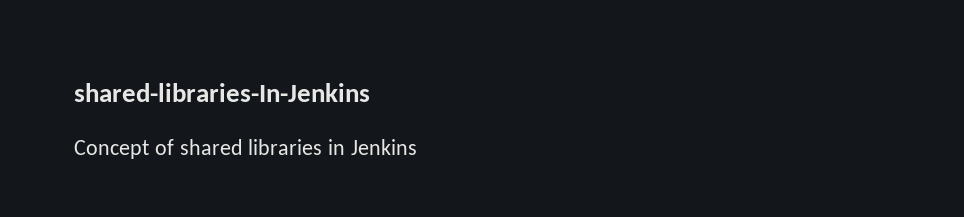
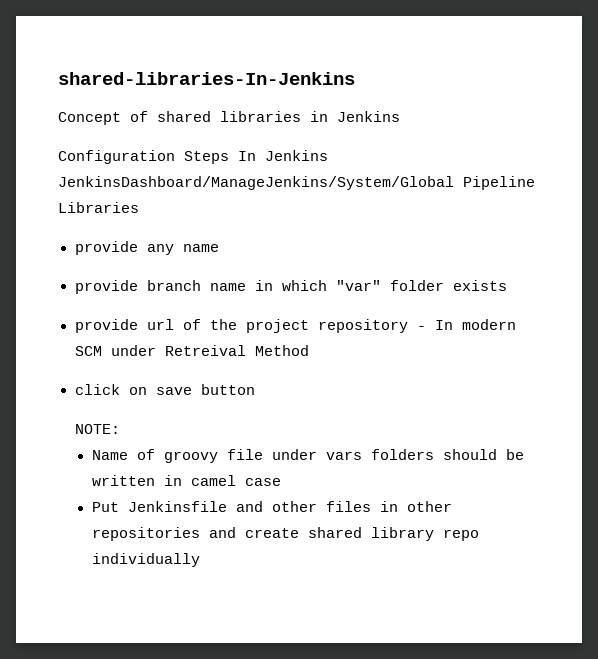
(418, 147) none -> [58,150,328,164] [58,176,535,190] [58,202,139,213] [74,241,219,255] [74,280,507,294] [74,319,516,333] [74,345,309,356] [74,384,255,395] [75,424,121,434] [91,449,524,463] [91,475,281,486] [91,501,452,512] [91,527,479,541] [91,553,200,567] // Configuration Steps In Jenkins JenkinsDashboard/ManageJenkins/System/Global Pipeline Libraries // provide any name // provide branch name in which "var" folder exists // provide url of the project repository - In modern SCM under Retreival Method // click on save button // NOTE: // Name of groovy file under vars folders should be written in camel case // Put Jenkinsfile and other files in other repositories and create shared library repo individually

